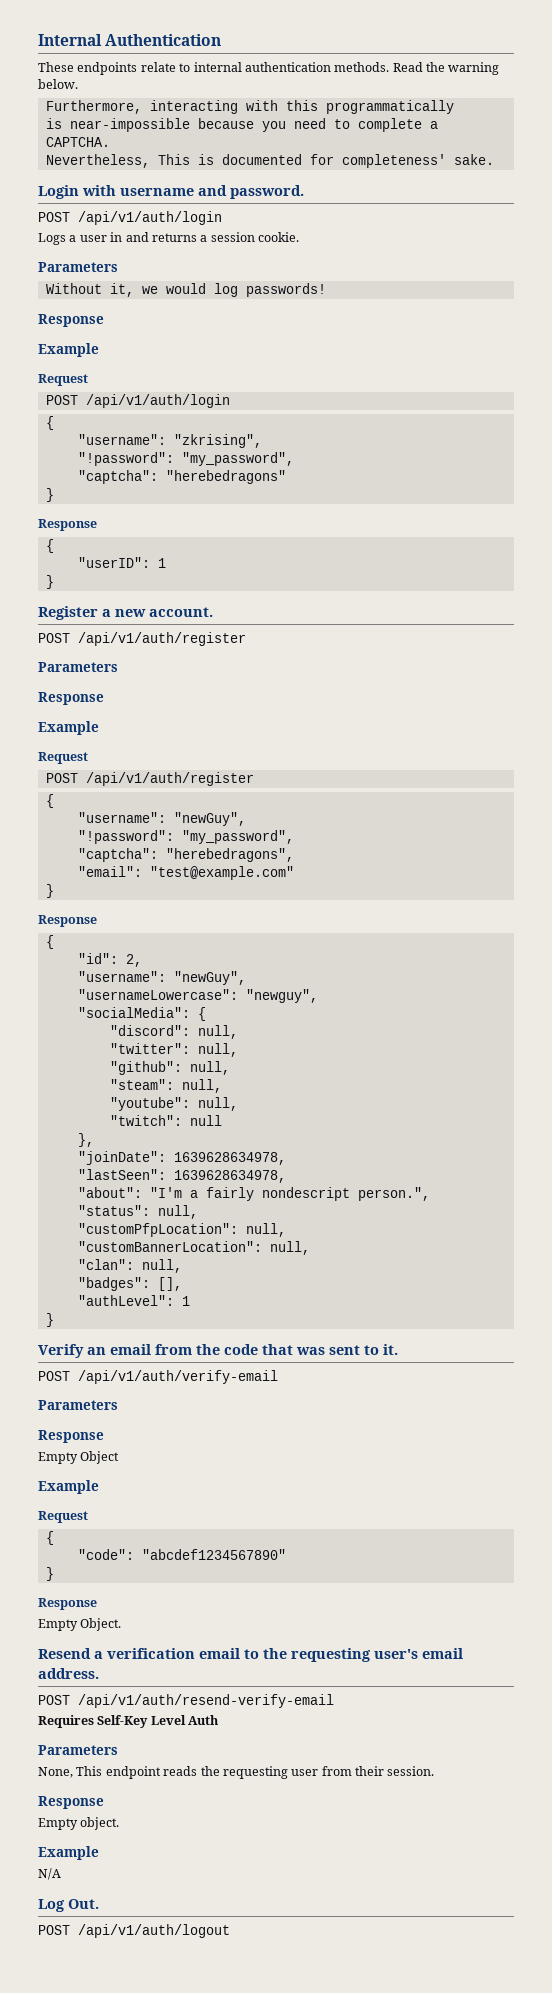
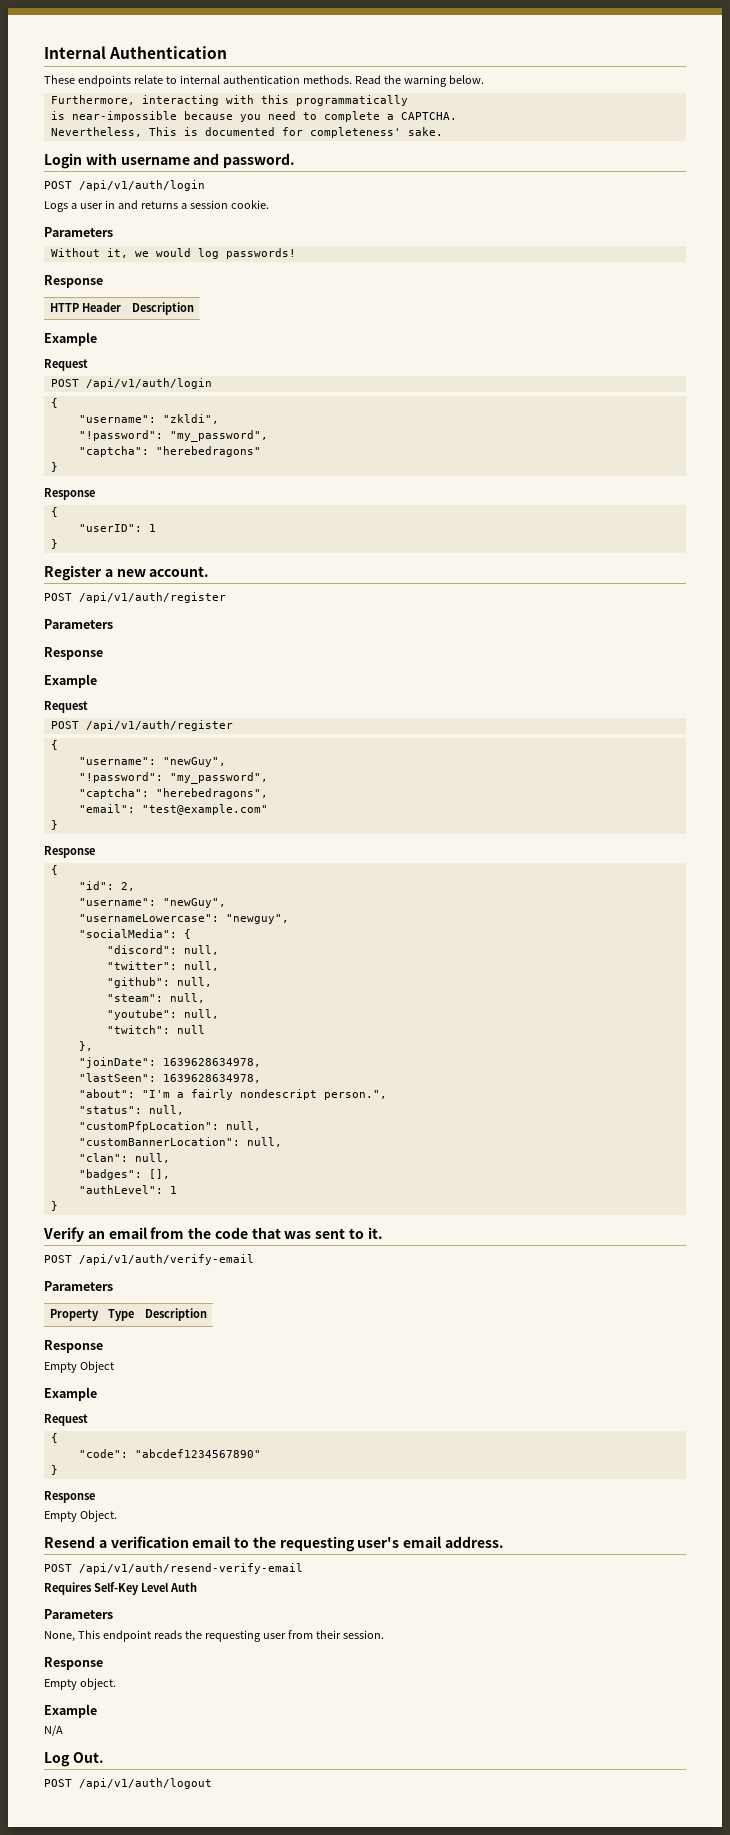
(104, 320) none -> [50,302,121,312] [132,302,194,315] // HTTP Header | Description
[173,434,262,448] "zkrising", -> [162,414,219,424] "zkldi",
(118, 1405) none -> [49,1309,99,1321] [108,1309,134,1321] [145,1308,207,1321] // Property | Type | Description

